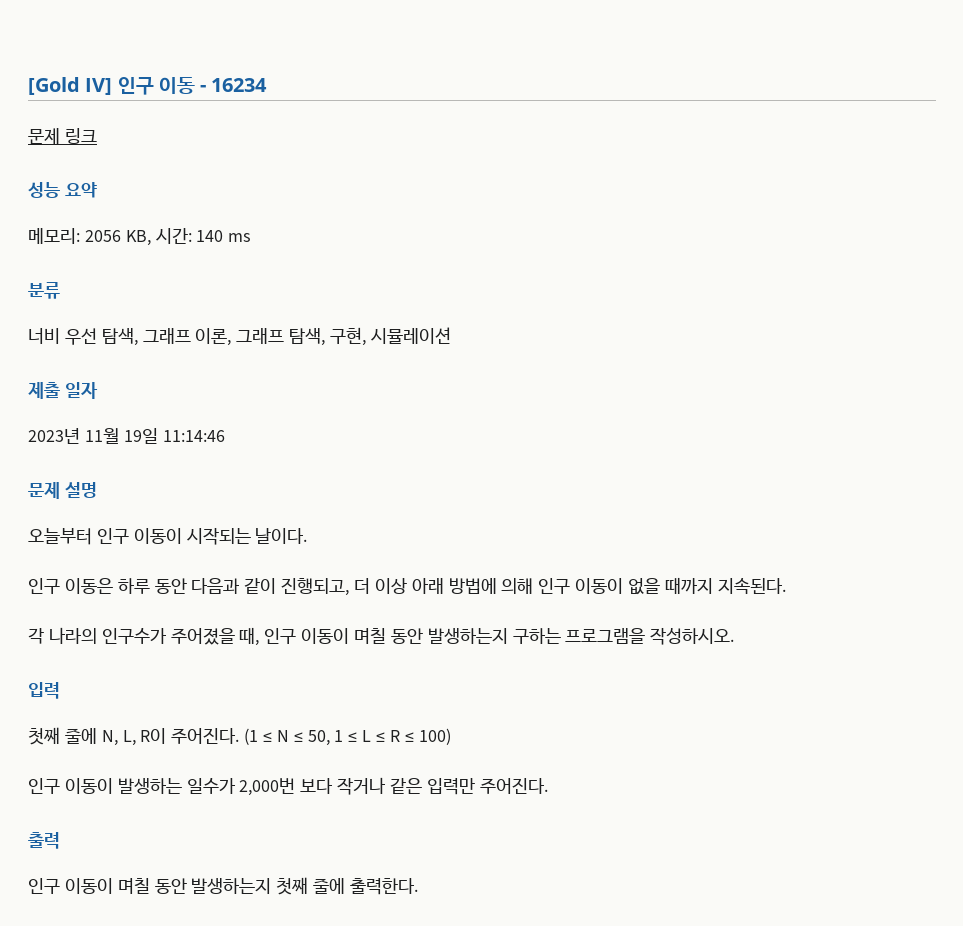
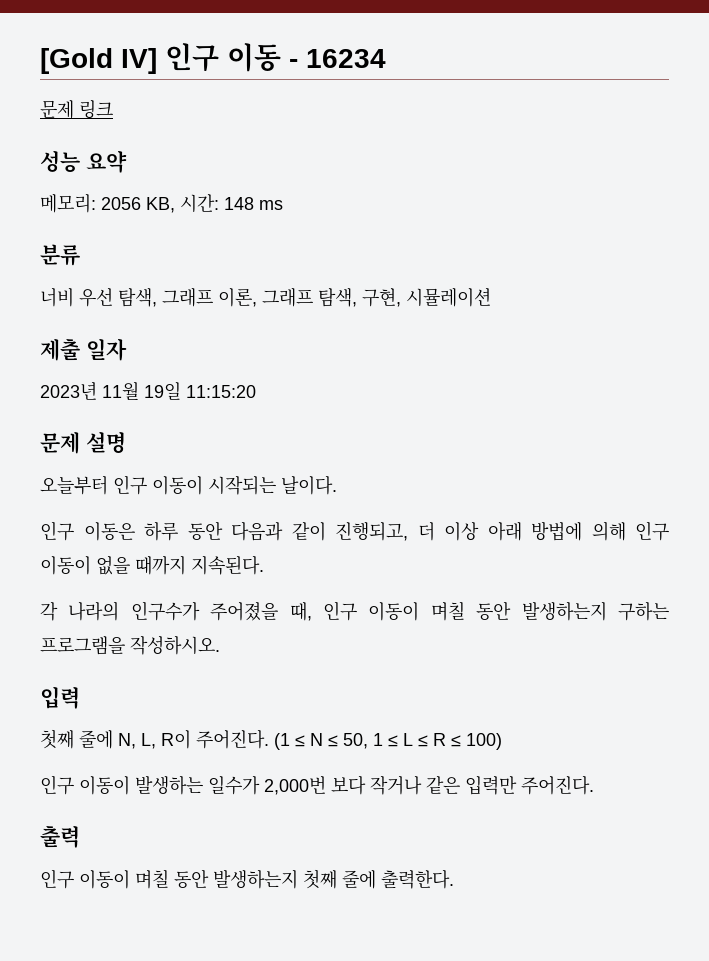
[196,230,224,242] 140 -> [224,197,254,210] 148
[162,430,225,442] 11:14:46 -> [186,385,256,398] 11:15:20

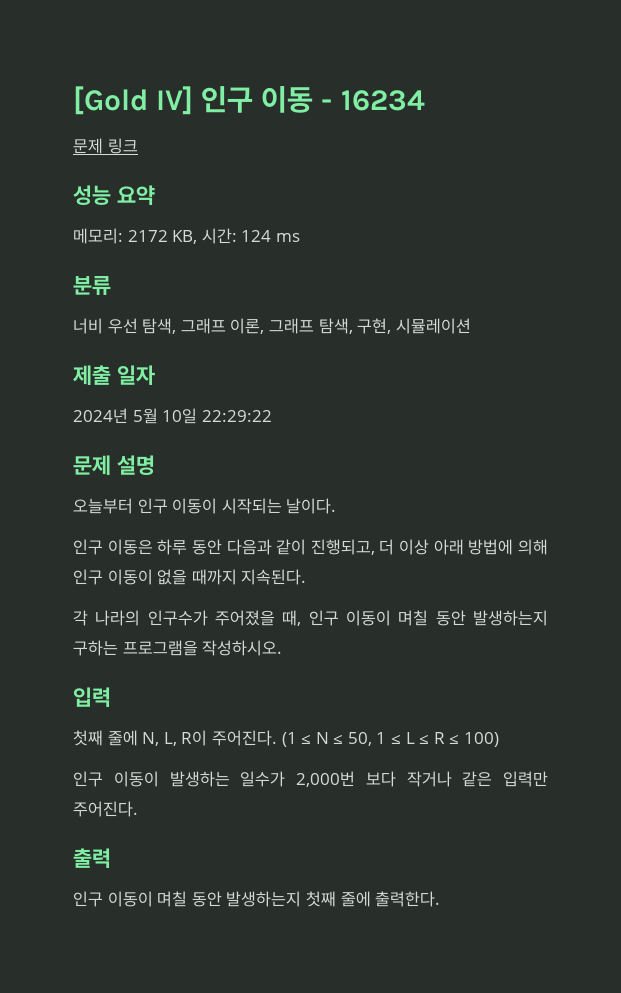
[101,197,141,210] 2056 -> [127,230,168,242] 2172
[224,197,254,210] 148 -> [241,230,272,242] 124
[40,381,256,400] 2023년 11월 19일 11:15:20 -> [73,408,272,424] 2024년 5월 10일 22:29:22

